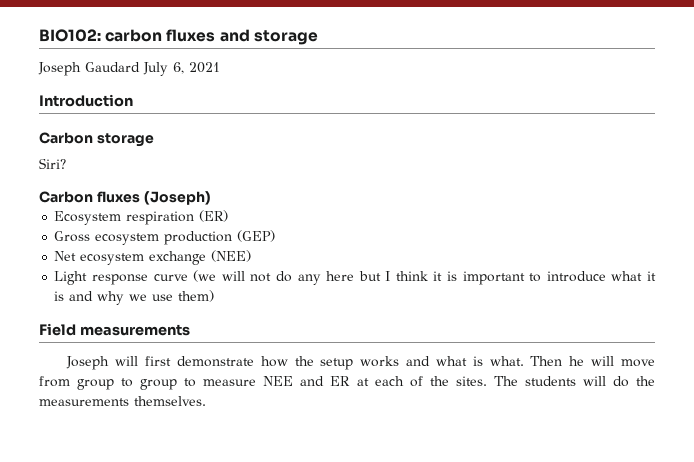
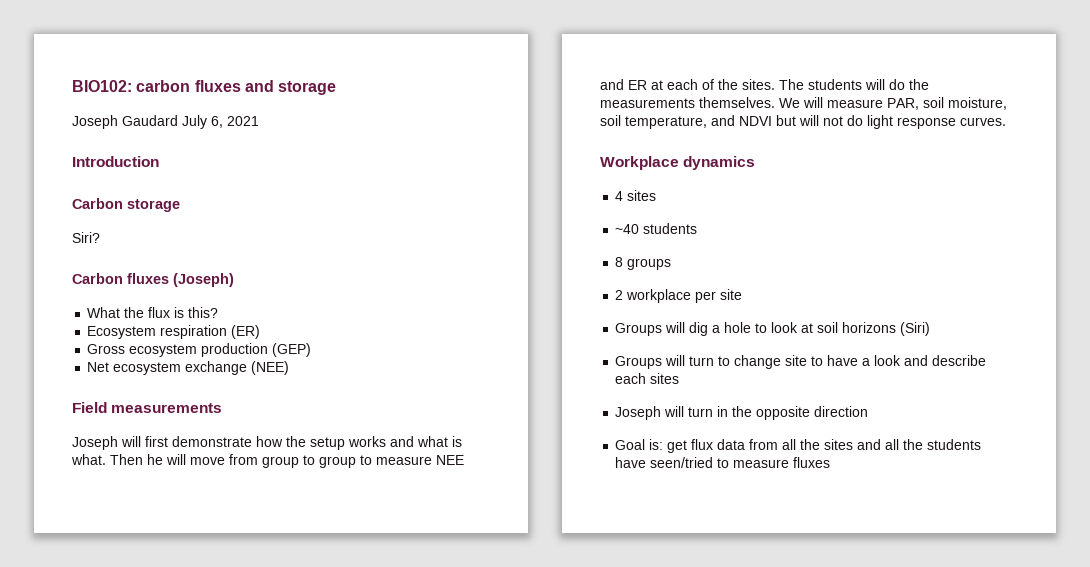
(211, 198) none -> [87,307,219,318] // What the flux is this?
[54,270,657,285] [54,290,215,305] // Light response curve (we will not do any here but I think it is important to introduce what it is and why we use them) -> (290, 368) none
(206, 401) none -> [779,97,1007,110] [600,115,1006,129] [600,156,756,170] [615,190,657,201] [615,223,698,234] [615,257,672,270] [615,289,743,303] [615,322,931,336] [615,355,987,369] [615,373,680,384] [615,406,869,420] [615,439,982,453] [615,457,831,468] We will measure PAR, soil moisture, soil temperature, and NDVI but will not do light response curves. // Workplace dynamics // 4 sites // ~40 students // 8 groups // 2 workplace per site // Groups will dig a hole to look at soil horizons (Siri) // Groups will turn to change site to have a look and describe each sites // Joseph will turn in the opposite direction // Goal is: get flux data from all the sites and all the students have seen/tried to measure fluxes

